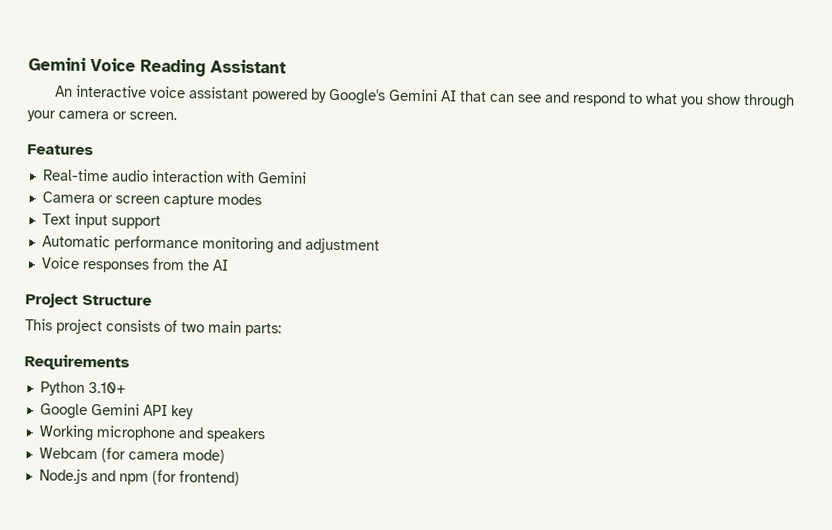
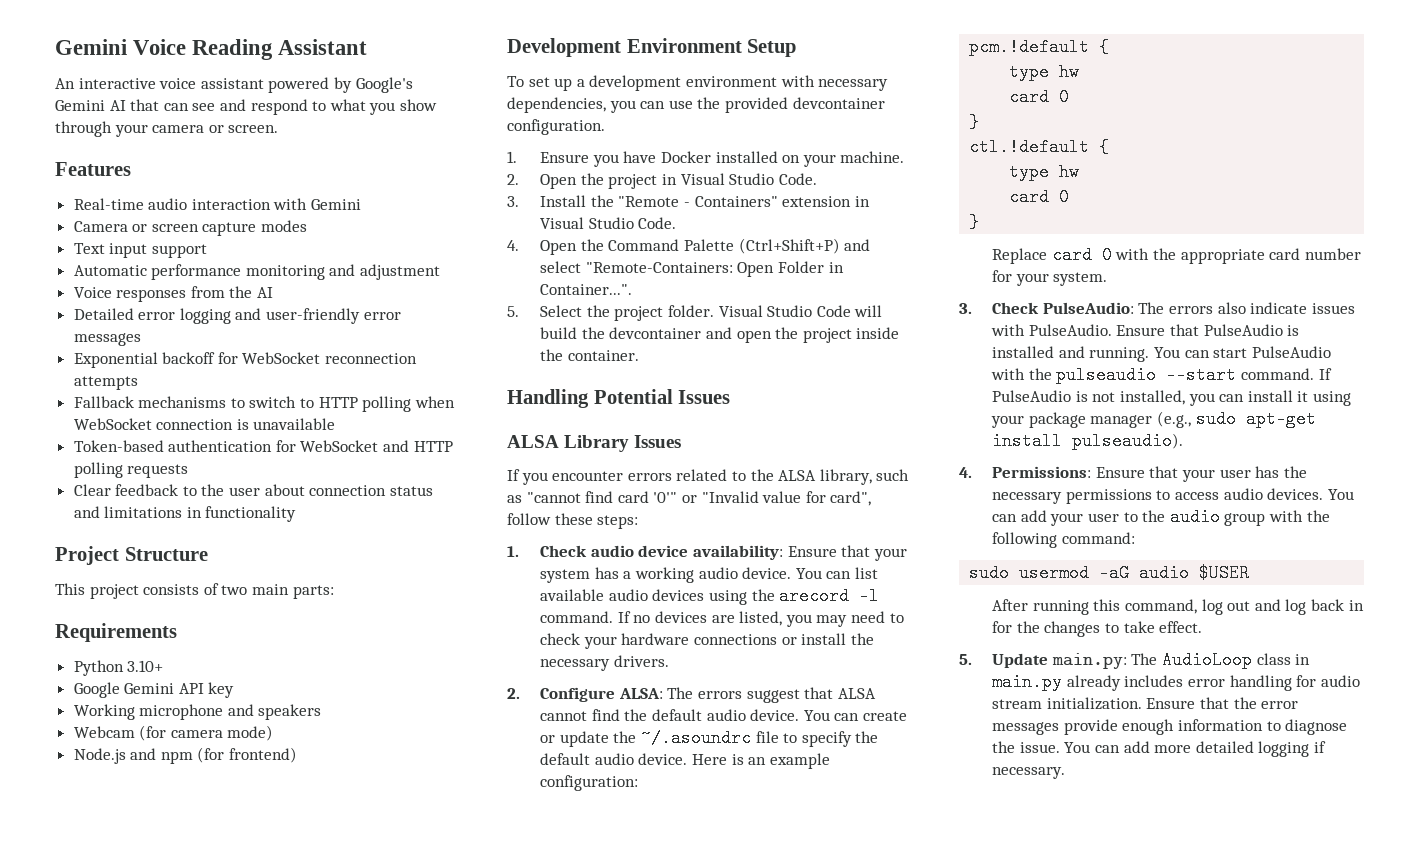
(229, 265) none -> [73,308,401,324] [73,333,141,346] [73,352,418,368] [73,376,138,390] [73,396,455,412] [73,418,336,430] [73,440,453,452] [73,462,189,478] [73,484,433,496] [73,506,297,522] // Detailed error logging and user-friendly error messages // Exponential backoff for WebSocket reconnection attempts // Fallback mechanisms to switch to HTTP polling when WebSocket connection is unavailable // Token-based authentication for WebSocket and HTTP polling requests // Clear feedback to the user about connection status and limitations in functionality
(240, 478) none -> [507,38,797,57] [507,75,889,91] [507,97,885,113] [507,119,605,135] [507,151,905,167] [507,173,817,189] [507,195,870,207] [540,217,677,229] [507,238,871,255] [540,261,844,277] [540,284,633,295] [507,305,883,321] [540,327,900,343] [540,349,639,361] [507,389,731,408] [507,435,682,452] [507,469,910,485] [507,491,872,506] [507,513,639,529] [507,545,907,561] [540,567,879,583] [540,587,880,605] [540,611,904,627] [540,633,874,649] [540,655,669,671] [507,687,876,703] [540,709,908,721] [540,729,879,747] [540,753,830,769] [540,775,639,791] [969,38,1110,56] [1009,63,1080,81] [1009,88,1070,106] [969,113,980,131] [969,138,1110,156] [1009,163,1080,181] [1009,188,1070,206] [969,213,980,231] [992,246,1361,264] [992,270,1108,286] [959,302,1355,314] [991,324,1300,336] [992,346,1331,362] [991,366,1332,384] [992,390,1352,406] [991,410,1316,428] [992,432,1184,450] [959,466,1307,482] [992,488,1354,504] [992,508,1330,526] [992,532,1135,548] [969,564,1250,582] [992,599,1364,615] [992,621,1203,637] [959,651,1311,669] [992,673,1360,691] [992,697,1299,710] [992,719,1348,735] [992,741,1327,757] [992,767,1066,779] // Development Environment Setup // To set up a development environment with necessary dependencies, you can use the provided devcontainer configuration. // 1. Ensure you have Docker installed on your machine. // 2. Open the project in Visual Studio Code. // 3. Install the "Remote - Containers" extension in Visual Studio Code. // 4. Open the Command Palette (Ctrl+Shift+P) and select "Remote-Containers: Open Folder in Container...". // 5. Select the project folder. Visual Studio Code will build the devcontainer and open the project inside the container. // Handling Potential Issues // ALSA Library Issues // If you encounter errors related to the ALSA library, such as "cannot find card '0'" or "Invalid value for card", follow these steps: // 1. Check audio device availability: Ensure that your system has a working audio device. You can list available audio devices using the arecord -l command. If no devices are listed, you may need to check your hardware connections or install the necessary drivers. // 2. Configure ALSA: The errors suggest that ALSA cannot find the default audio device. You can create or update the ~/.asoundrc file to specify the default audio device. Here is an example configuration: // pcm.!default { // type hw // card 0 // } // ctl.!default { // type hw // card 0 // } // Replace card 0 with the appropriate card number for your system. // 3. Check PulseAudio: The errors also indicate issues with PulseAudio. Ensure that PulseAudio is installed and running. You can start PulseAudio with the pulseaudio --start command. If PulseAudio is not installed, you can install it using your package manager (e.g., sudo apt-get install pulseaudio). // 4. Permissions: Ensure that your user has the necessary permissions to access audio devices. You can add your user to the audio group with the following command: // sudo usermod -aG audio $USER // After running this command, log out and log back in for the changes to take effect. // 5. Update main.py: The AudioLoop class in main.py already includes error handling for audio stream initialization. Ensure that the error messages provide enough information to diagnose the issue. You can add more detailed logging if necessary.

